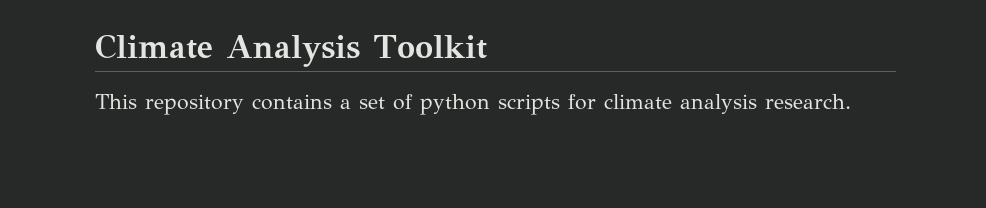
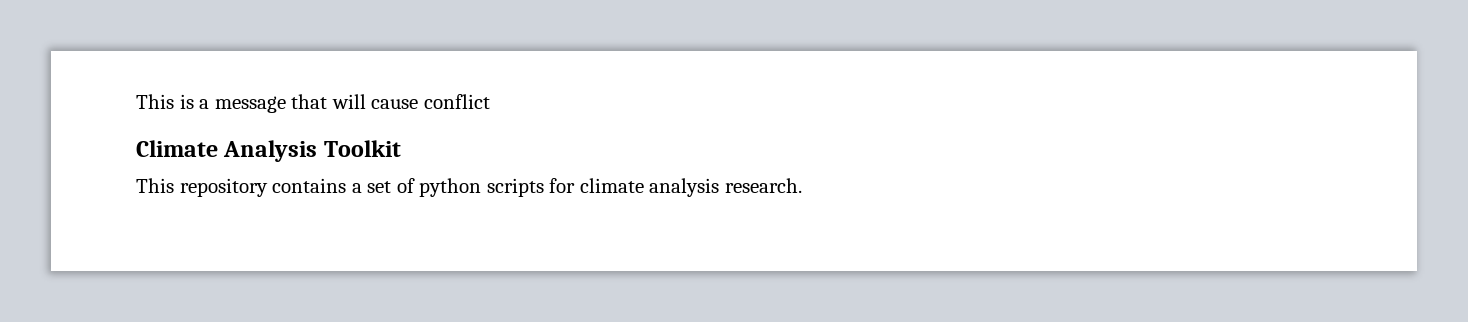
(95, 46) none -> [136,94,490,113] This is a message that will cause conflict //

